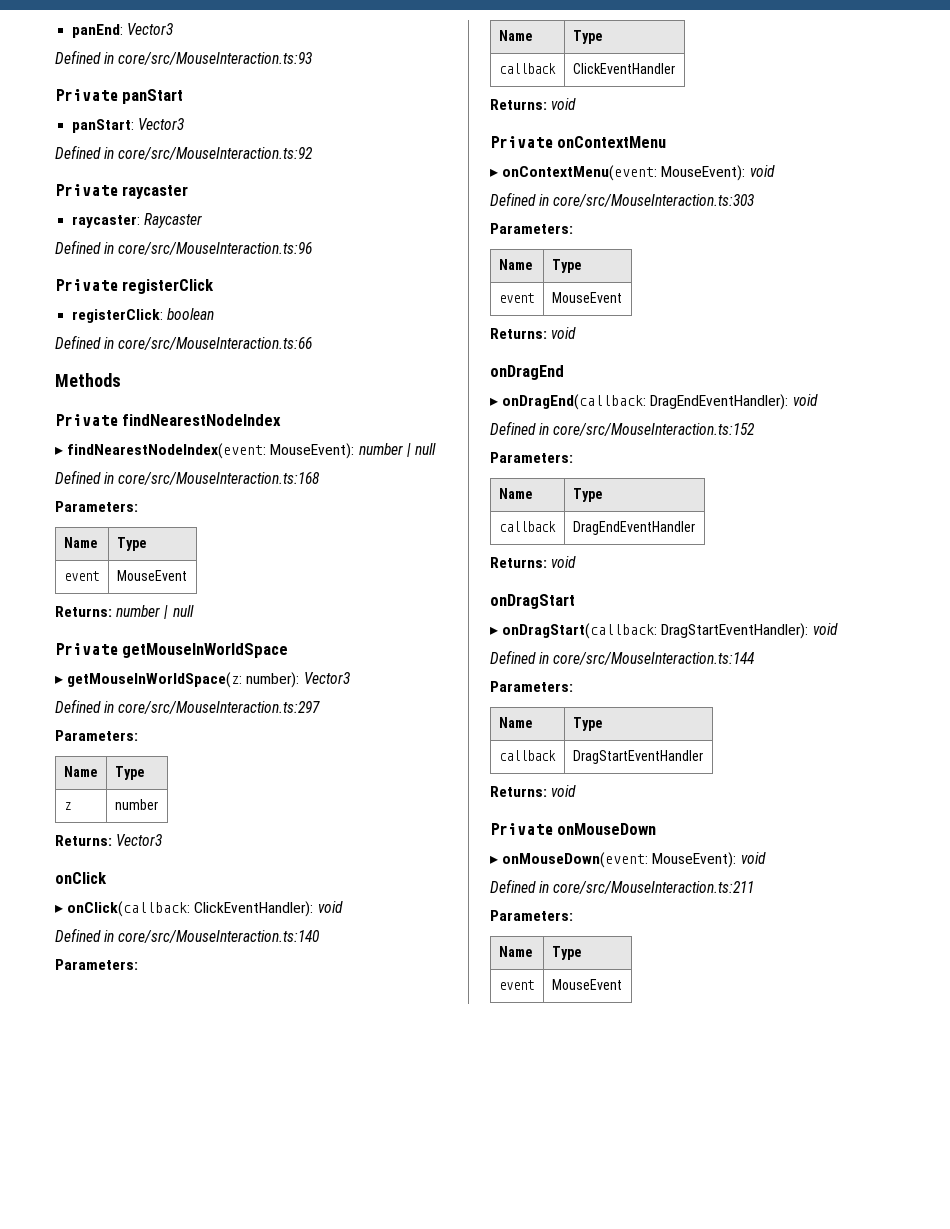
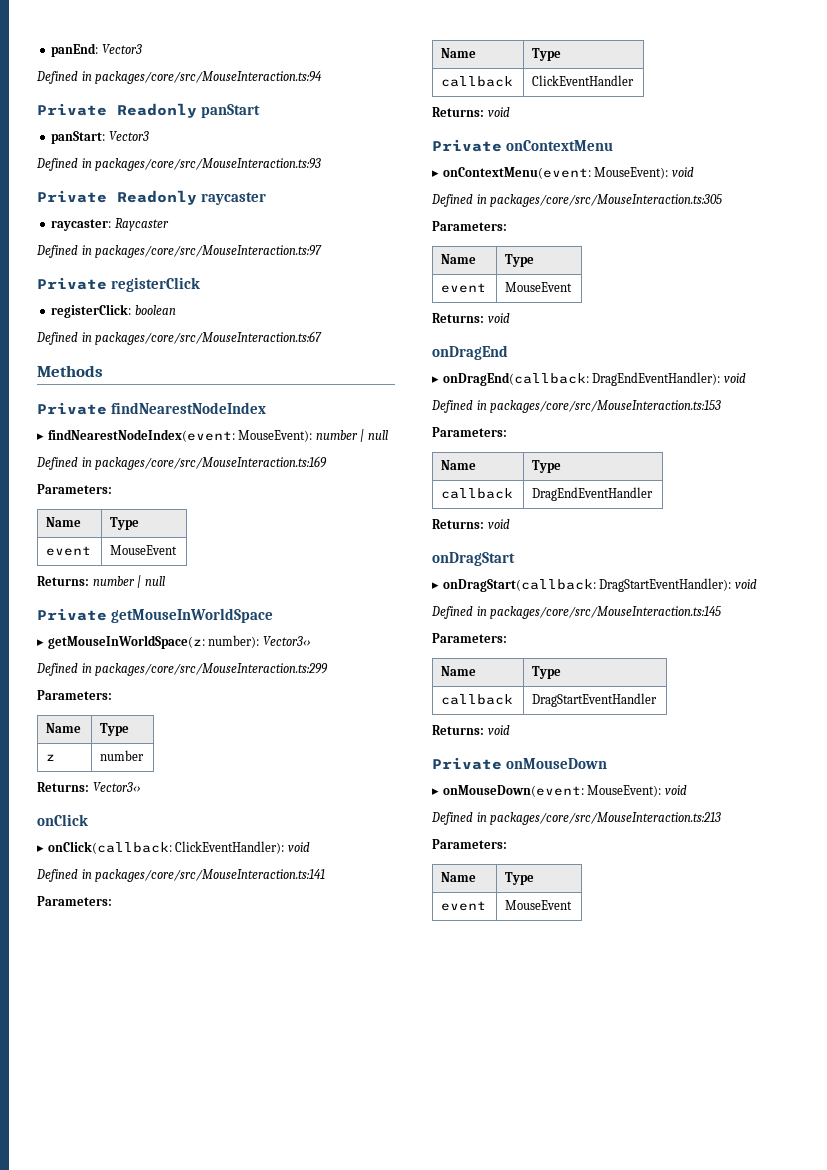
[118,52,313,65] [55,89,118,101] core/src/MouseInteraction.ts:93 // Private -> [95,71,323,84] [37,103,197,118] packages/core/src/MouseInteraction.ts:94 // Private Readonly
[118,147,314,160] [55,184,118,196] core/src/MouseInteraction.ts:92 // Private -> [95,158,322,171] [37,190,197,205] packages/core/src/MouseInteraction.ts:93 // Private Readonly
[118,242,313,255] core/src/MouseInteraction.ts:96 -> [95,245,323,258] packages/core/src/MouseInteraction.ts:97
[118,337,313,350] core/src/MouseInteraction.ts:66 -> [95,331,323,345] packages/core/src/MouseInteraction.ts:67
[118,472,321,485] core/src/MouseInteraction.ts:168 -> [95,456,328,470] packages/core/src/MouseInteraction.ts:169
[303,672,350,684] [55,699,321,714] Vector3 // Defined in core/src/MouseInteraction.ts:297 -> [262,636,311,646] [36,663,329,676] Vector3‹› // Defined in packages/core/src/MouseInteraction.ts:299
[116,834,163,846] Vector3 -> [92,782,141,792] Vector3‹›
[118,930,320,943] core/src/MouseInteraction.ts:140 -> [95,869,326,882] packages/core/src/MouseInteraction.ts:141
[553,194,755,207] core/src/MouseInteraction.ts:303 -> [490,194,723,207] packages/core/src/MouseInteraction.ts:305
[553,423,756,436] core/src/MouseInteraction.ts:152 -> [490,400,722,413] packages/core/src/MouseInteraction.ts:153
[553,652,755,665] core/src/MouseInteraction.ts:144 -> [490,606,722,619] packages/core/src/MouseInteraction.ts:145
[553,881,755,894] core/src/MouseInteraction.ts:211 -> [490,812,722,825] packages/core/src/MouseInteraction.ts:213

